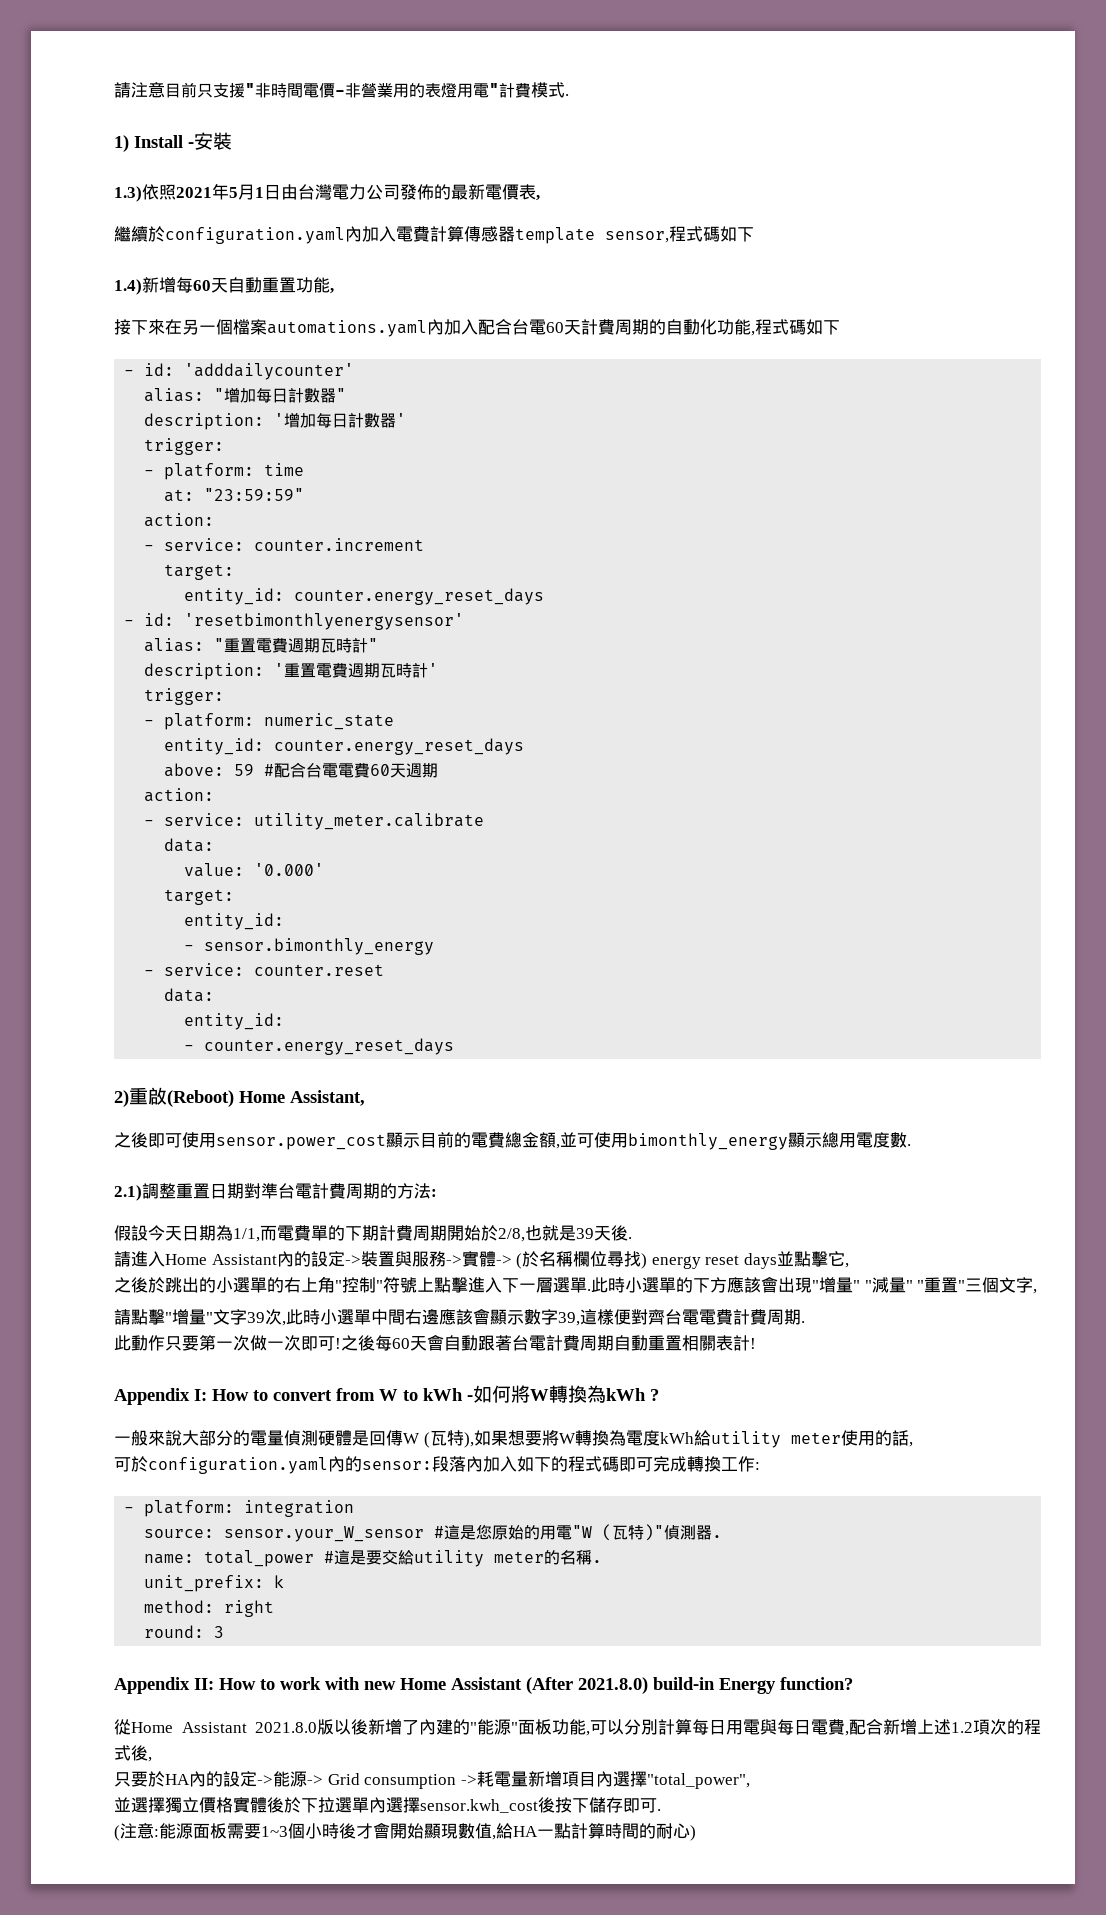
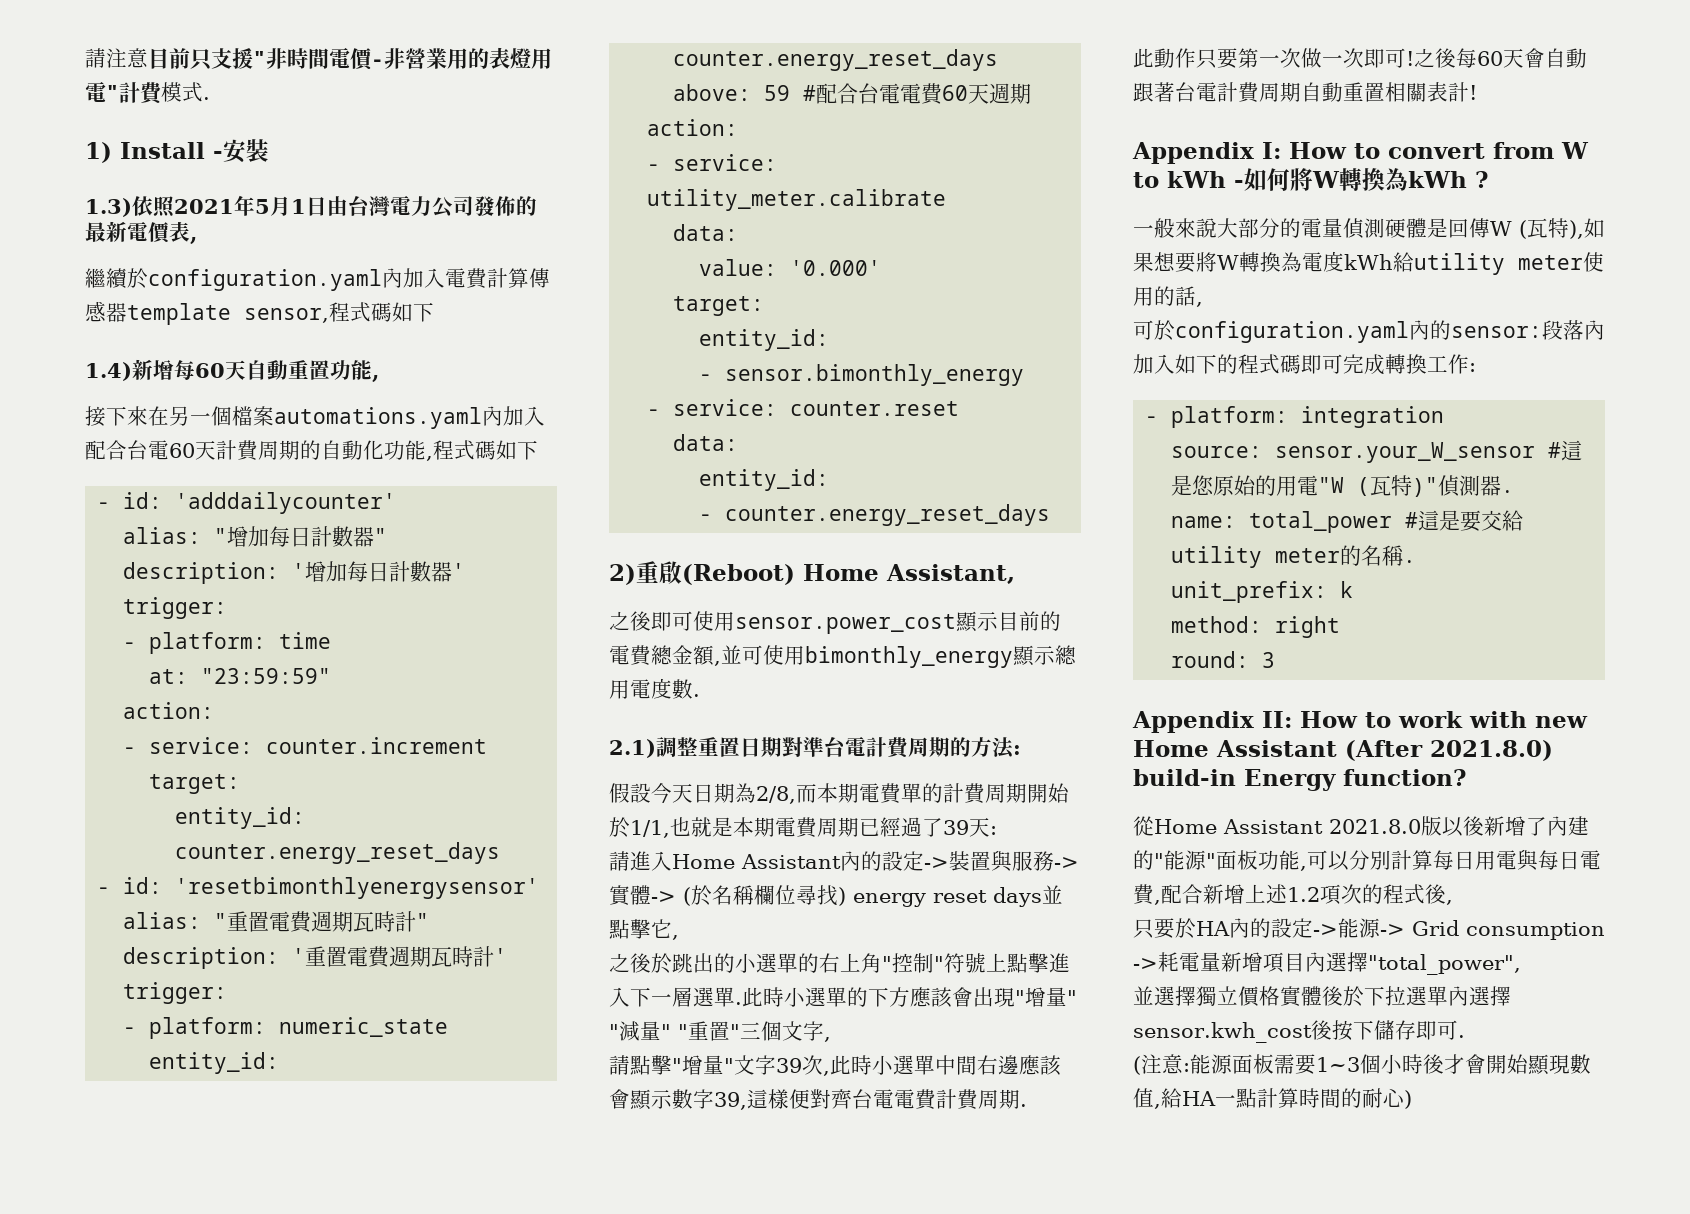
[233,1225,277,1242] 1/1,而 -> [756,783,859,804] 2/8,而本期
[345,1225,379,1241] 下期 -> (943, 793) none
[498,1225,632,1242] 2/8,也就是39天後. -> [630,817,997,838] 1/1,也就是本期電費周期已經過了39天:

